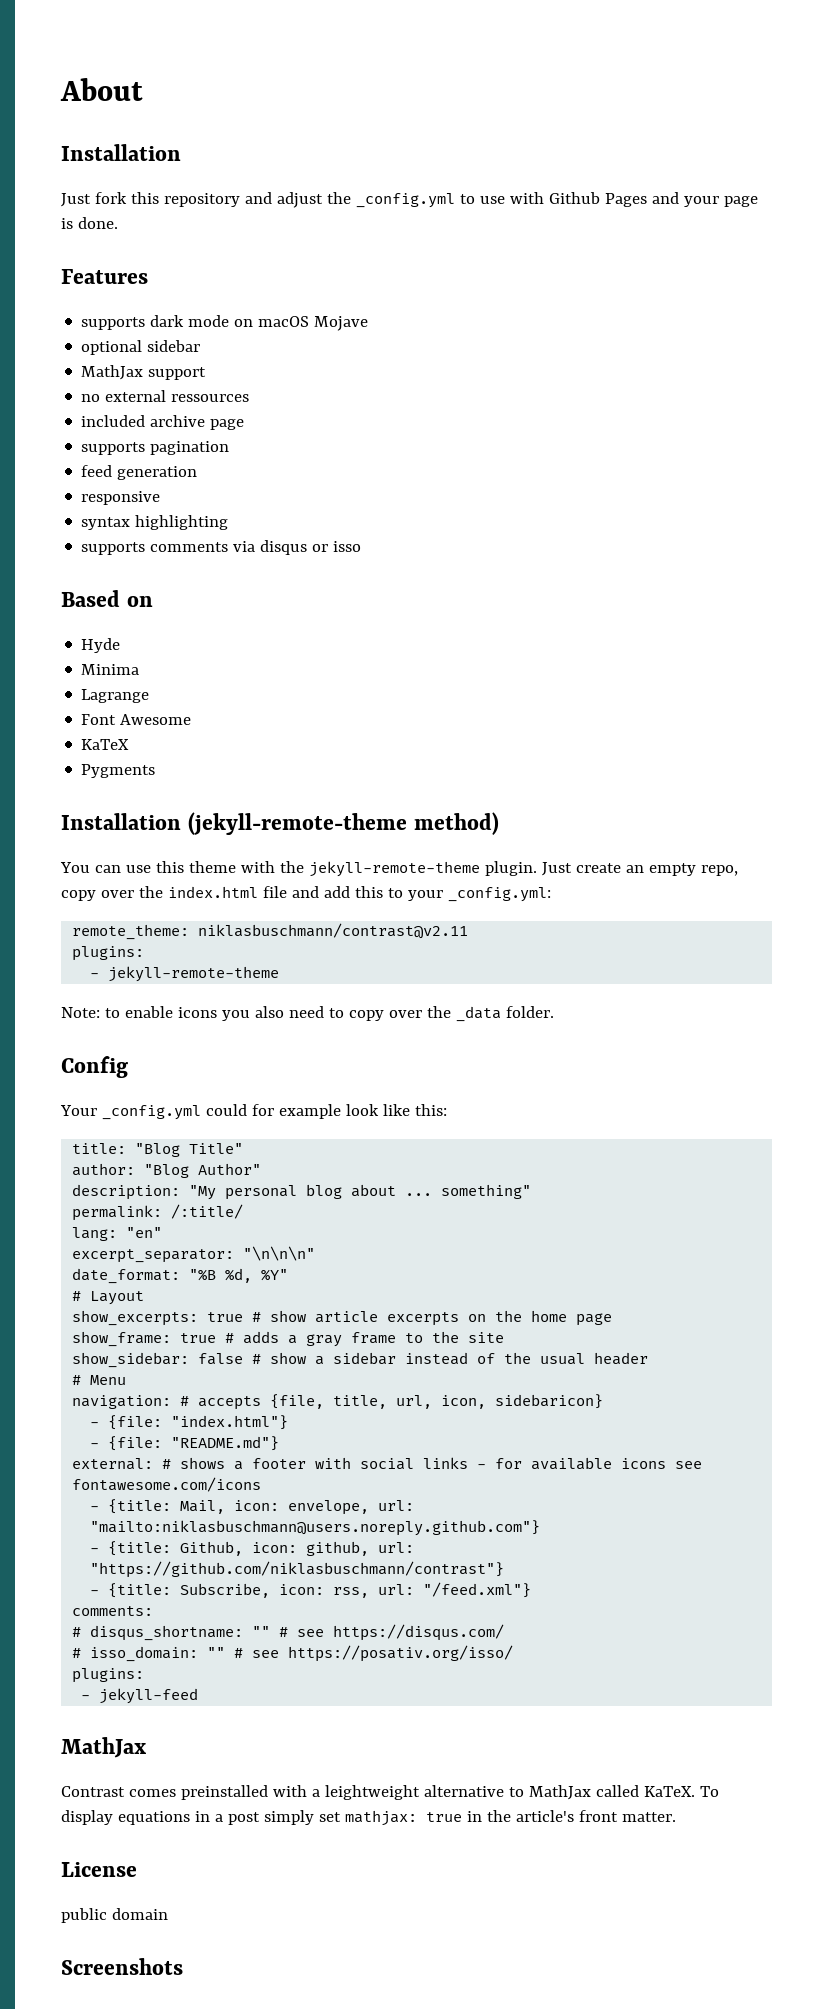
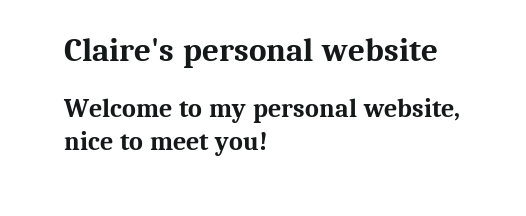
[60,78,143,101] [61,144,181,161] [61,192,758,208] [61,217,118,229] [61,269,148,284] [81,315,369,331] [81,340,201,355] [81,365,207,380] [81,390,250,402] [81,415,245,430] [81,441,230,455] [81,465,198,480] [81,491,161,505] [81,515,229,530] [81,540,362,555] [61,590,153,607] [81,638,121,653] [81,664,140,675] [81,689,150,703] [81,714,192,725] [81,739,130,750] [81,764,156,778] [61,812,499,835] [60,861,738,877] [61,886,551,902] [72,923,469,940] [72,946,145,961] [90,966,280,982] [61,1006,554,1022] [61,1056,128,1078] [60,1104,447,1120] [72,1143,244,1157] [72,1163,262,1178] [72,1184,532,1200] [72,1204,244,1221] [72,1227,163,1241] [72,1246,316,1263] [72,1268,289,1284] [72,1291,145,1305] [72,1310,613,1326] [72,1331,505,1347] [72,1352,649,1368] [72,1375,127,1385] [72,1394,604,1410] [90,1415,289,1430] [90,1436,280,1451] [72,1457,703,1470] [72,1477,262,1492] [90,1499,415,1515] [90,1520,541,1536] [90,1541,415,1556] [90,1561,505,1578] [90,1582,532,1598] [72,1606,154,1616] [72,1624,505,1641] [72,1645,514,1662] [72,1668,145,1683] [81,1688,199,1704] [61,1737,146,1758] [61,1785,719,1800] [61,1810,676,1826] [61,1862,137,1877] [61,1908,168,1923] [61,1958,183,1975] About // Installation // Just fork this repository and adjust the _config.yml to use with Github Pages and your page is done. // Features // supports dark mode on macOS Mojave // optional sidebar // MathJax support // no external ressources // included archive page // supports pagination // feed generation // responsive // syntax highlighting // supports comments via disqus or isso // Based on // Hyde // Minima // Lagrange // Font Awesome // KaTeX // Pygments // Installation (jekyll-remote-theme method) // You can use this theme with the jekyll-remote-theme plugin. Just create an empty repo, copy over the index.html file and add this to your _config.yml: // remote_theme: niklasbuschmann/contrast@v2.11 // plugins: // - jekyll-remote-theme // Note: to enable icons you also need to copy over the _data folder. // Config // Your _config.yml could for example look like this: // title: "Blog Title" // author: "Blog Author" // description: "My personal blog about ... something" // permalink: /:title/ // lang: "en" // excerpt_separator: "\n\n\n" // date_format: "%B %d, %Y" // # Layout // show_excerpts: true # show article excerpts on the home page // show_frame: true # adds a gray frame to the site // show_sidebar: false # show a sidebar instead of the usual header // # Menu // navigation: # accepts {file, title, url, icon, sidebaricon} // - {file: "index.html"} // - {file: "README.md"} // external: # shows a footer with social links - for available icons see fontawesome.com/icons // - {title: Mail, icon: envelope, url: "mailto:niklasbuschmann@users.noreply.github.com"} // - {title: Github, icon: github, url: "https://github.com/niklasbuschmann/contrast"} // - {title: Subscribe, icon: rss, url: "/feed.xml"} // comments: // # disqus_shortname: "" # see https://disqus.com/ // # isso_domain: "" # see https://posativ.org/isso/ // plugins: // - jekyll-feed // MathJax // Contrast comes preinstalled with a leightweight alternative to MathJax called KaTeX. To display equations in a post simply set mathjax: true in the article's front matter. // License // public domain // Screenshots -> [64,38,438,68] [63,98,460,123] [64,131,268,156] Claire's personal website // Welcome to my personal website, nice to meet you!

